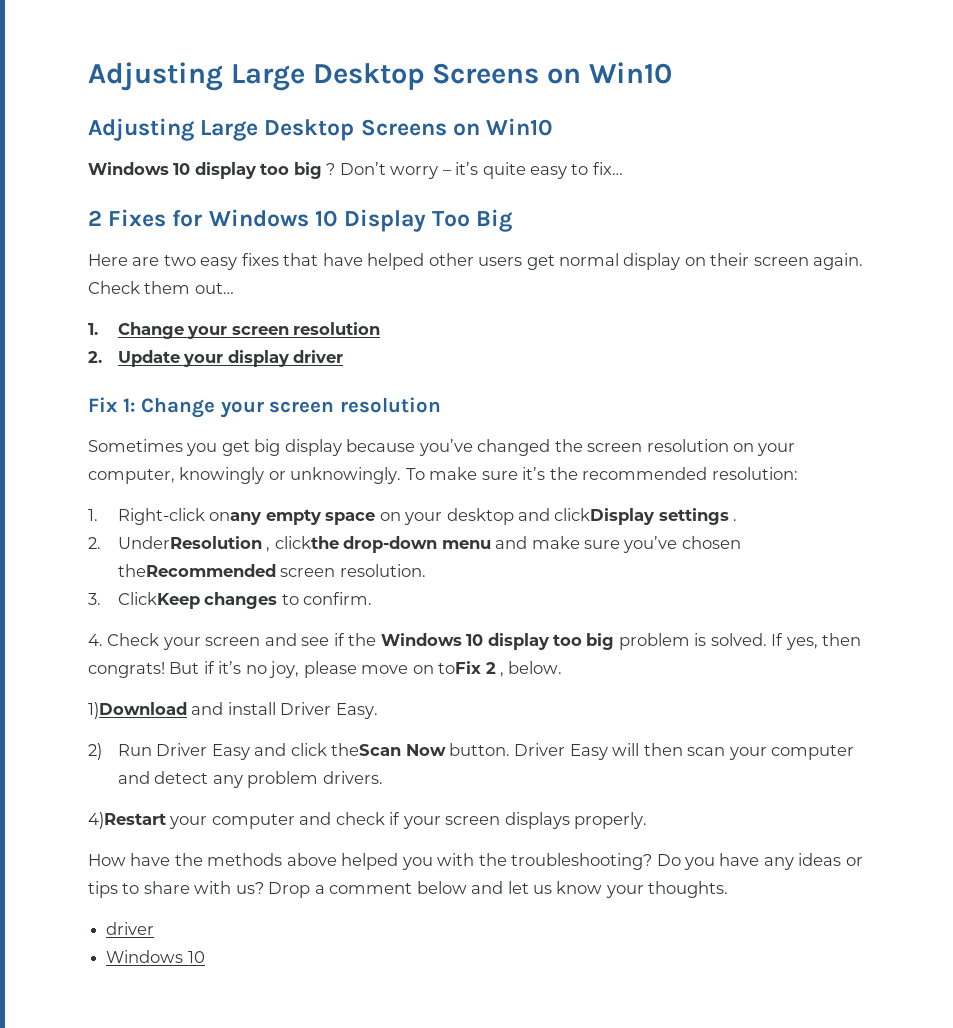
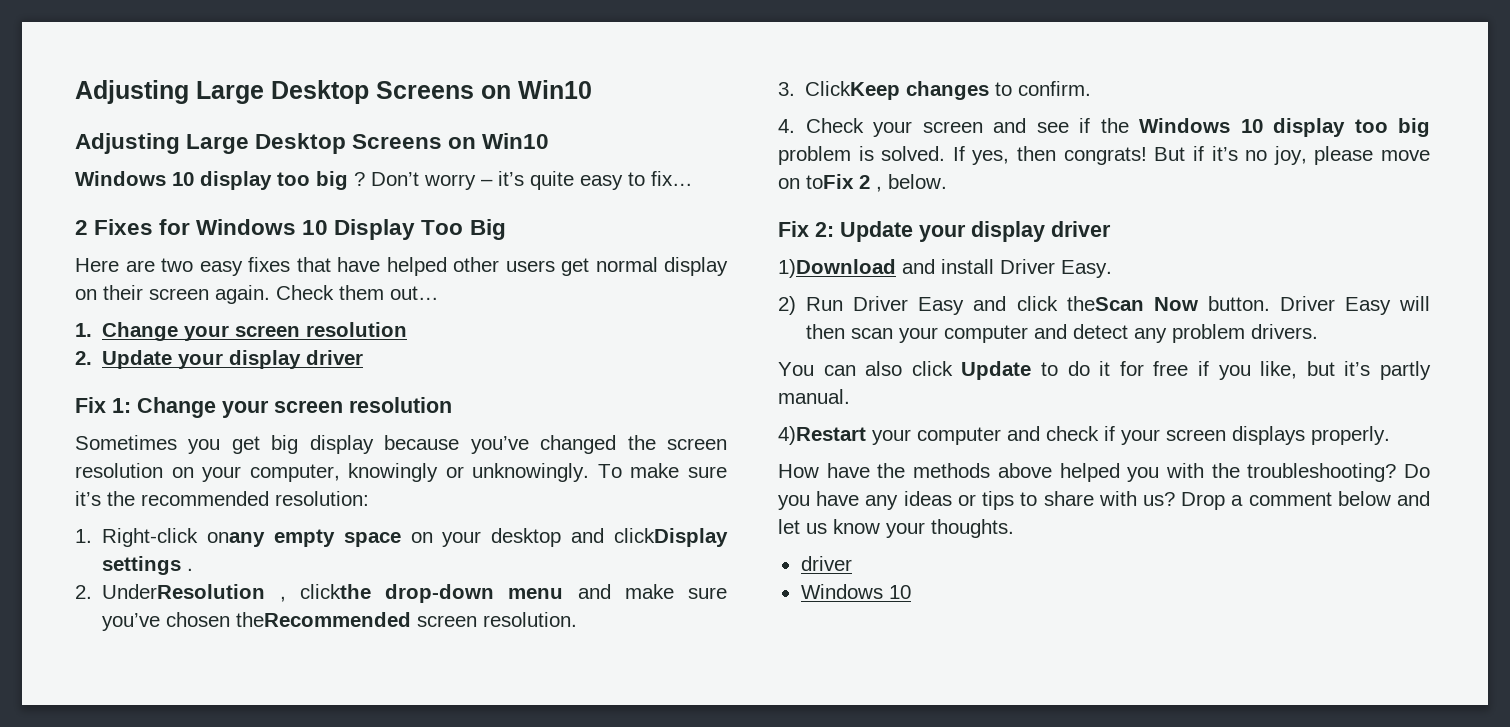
(563, 667) none -> [778,221,1111,242] // Fix 2: Update your display driver
(383, 777) none -> [778,361,1432,380] [778,389,850,404] // You can also click Update to do it for free if you like, but it’s partly manual.

